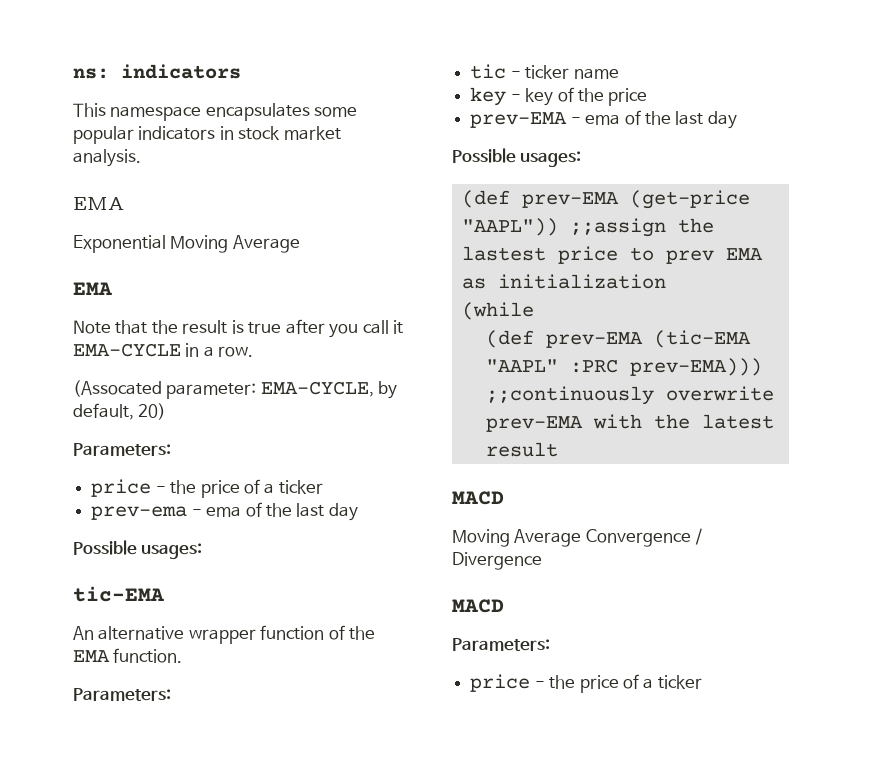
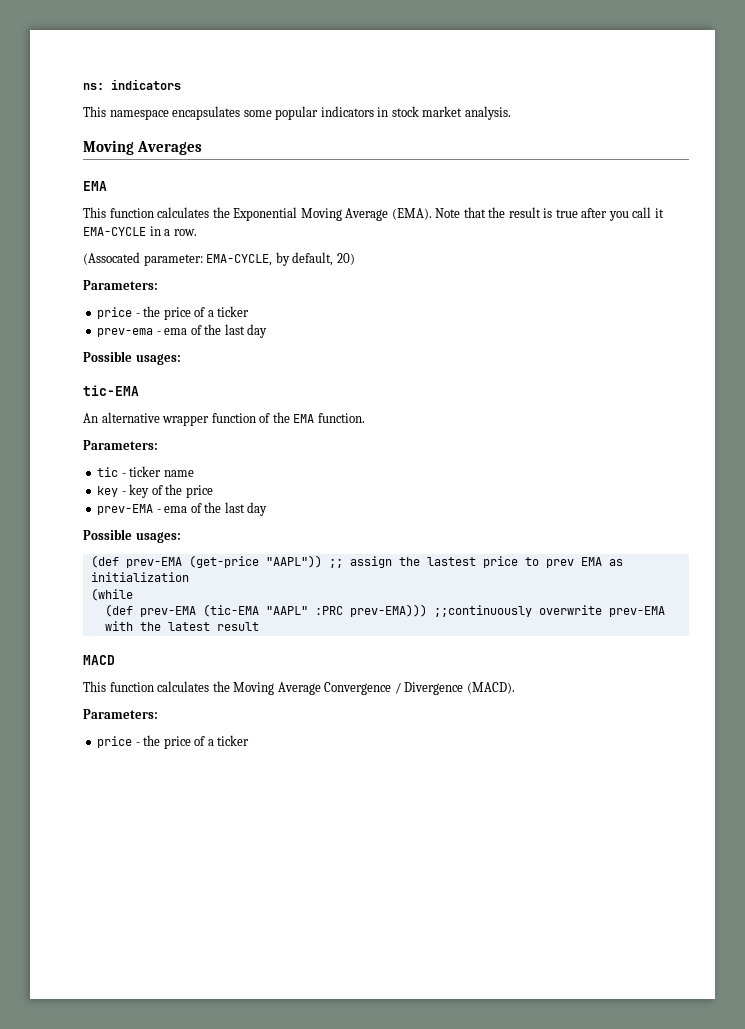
[73,197,124,210] // EMA // -> [83,140,203,155] [83,181,107,191] [83,207,230,218] // Moving Averages // EMA // This function calculates the
[73,282,112,295] // EMA // -> [391,208,432,220] (EMA).
[569,218,666,237] ;;assign -> [328,556,392,568] ;; assign
(504, 498) none -> [83,681,230,692] This function calculates the
[452,599,504,613] // MACD -> [466,682,515,694] (MACD).

